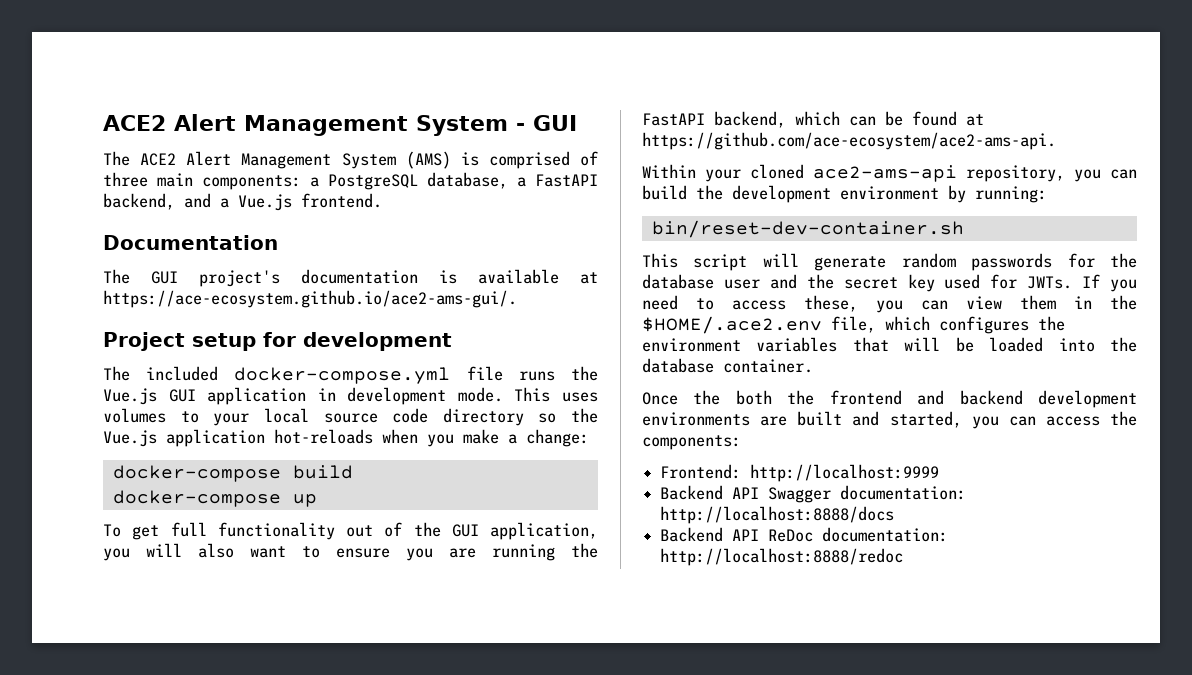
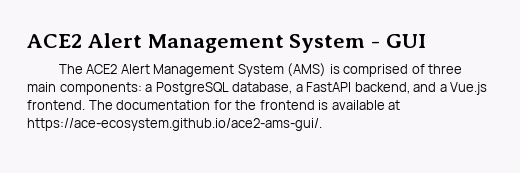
[103,235,278,250] [103,269,418,287] // Documentation // The GUI project's documentation -> [88,100,315,110] The documentation for the frontend
[103,332,452,351] [103,366,598,384] [103,387,598,405] [103,408,598,426] [103,429,589,447] [112,465,353,482] [112,490,317,507] [103,522,598,540] [103,543,598,561] [642,111,984,128] [642,132,1056,150] [642,164,1137,182] [642,185,1047,203] [651,220,964,238] [642,253,1137,271] [642,274,1137,292] [642,295,1137,313] [642,316,1065,334] [642,337,1137,352] [642,358,813,373] [642,390,1137,408] [642,411,1137,429] [642,435,741,450] [660,464,940,482] [660,485,967,503] [660,506,895,524] [660,527,949,542] [660,548,904,566] // Project setup for development // The included docker-compose.yml file runs the Vue.js GUI application in development mode. This uses volumes to your local source code directory so the Vue.js application hot-reloads when you make a change: // docker-compose build // docker-compose up // To get full functionality out of the GUI application, you will also want to ensure you are running the FastAPI backend, which can be found at https://github.com/ace-ecosystem/ace2-ams-api. // Within your cloned ace2-ams-api repository, you can build the development environment by running: // bin/reset-dev-container.sh // This script will generate random passwords for the database user and the secret key used for JWTs. If you need to access these, you can view them in the $HOME/.ace2.env file, which configures the environment variables that will be loaded into the database container. // Once the both the frontend and backend development environments are built and started, you can access the components: // Frontend: http://localhost:9999 // Backend API Swagger documentation: http://localhost:8888/docs // Backend API ReDoc documentation: http://localhost:8888/redoc -> (322, 124) none

